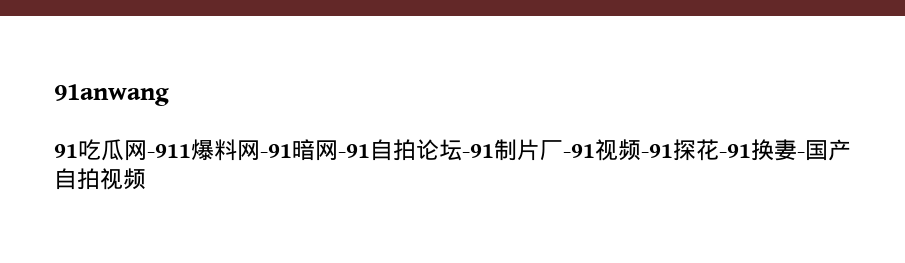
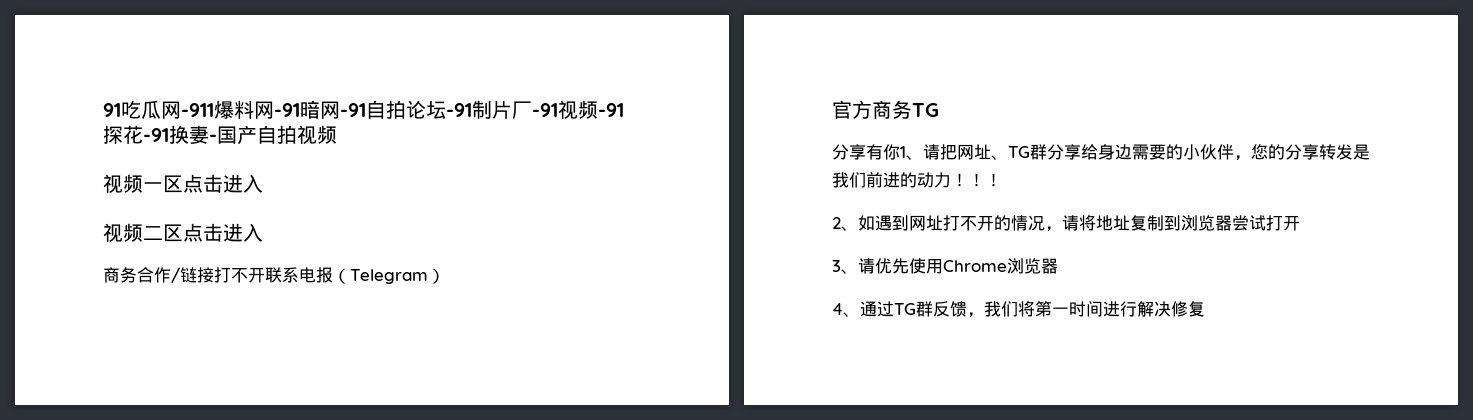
[54,84,169,106] 91anwang // -> (103, 110) none
(146, 179) none -> [103,174,263,194] [103,223,263,243] [103,267,445,284] [832,100,939,119] [832,144,1370,161] [832,172,1002,188] [832,215,1300,232] [832,258,1058,274] [832,301,1205,318] // 视频一区点击进入 // 视频二区点击进入 // 商务合作/链接打不开联系电报（Telegram） // 官方商务TG // 分享有你1、请把网址、TG群分享给身边需要的小伙伴，您的分享转发是我们前进的动力！！！ // 2、如遇到网址打不开的情况，请将地址复制到浏览器尝试打开 // 3、请优先使用Chrome浏览器 // 4、通过TG群反馈，我们将第一时间进行解决修复

